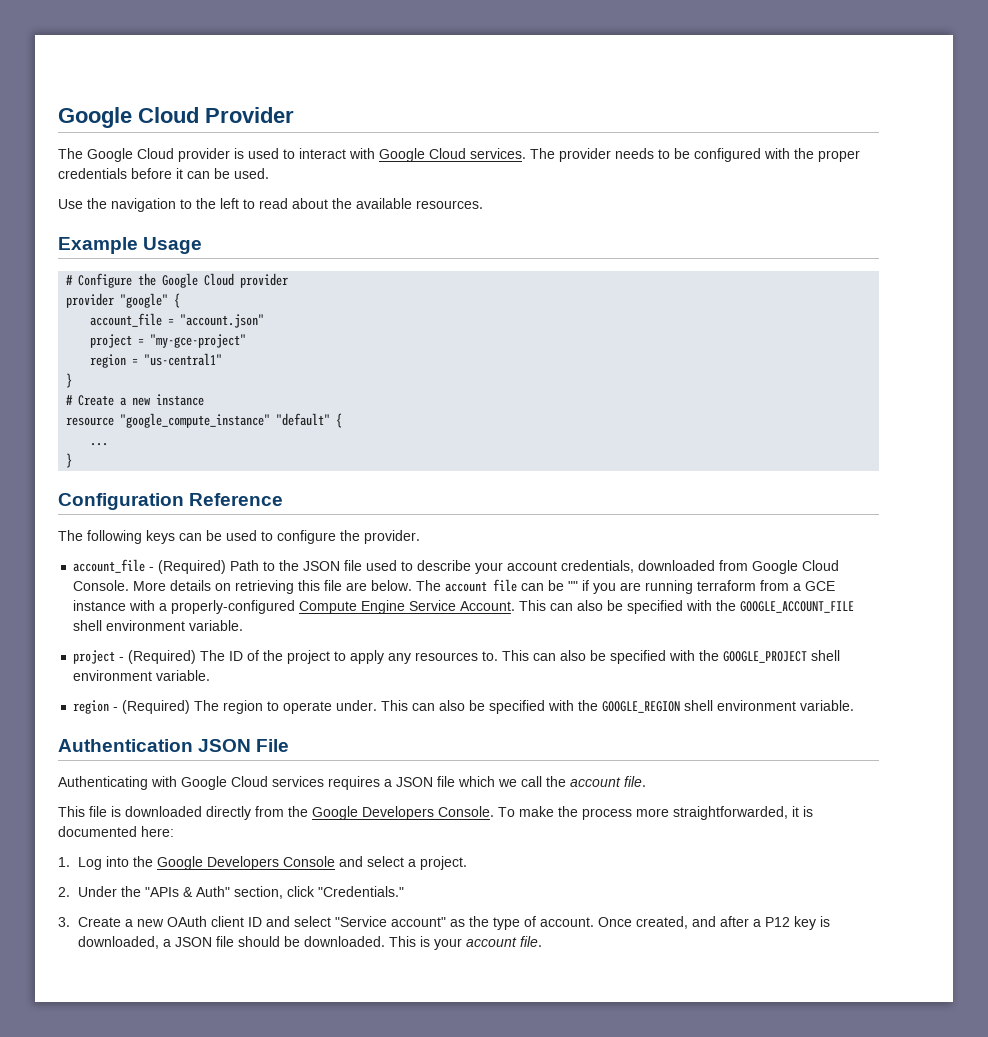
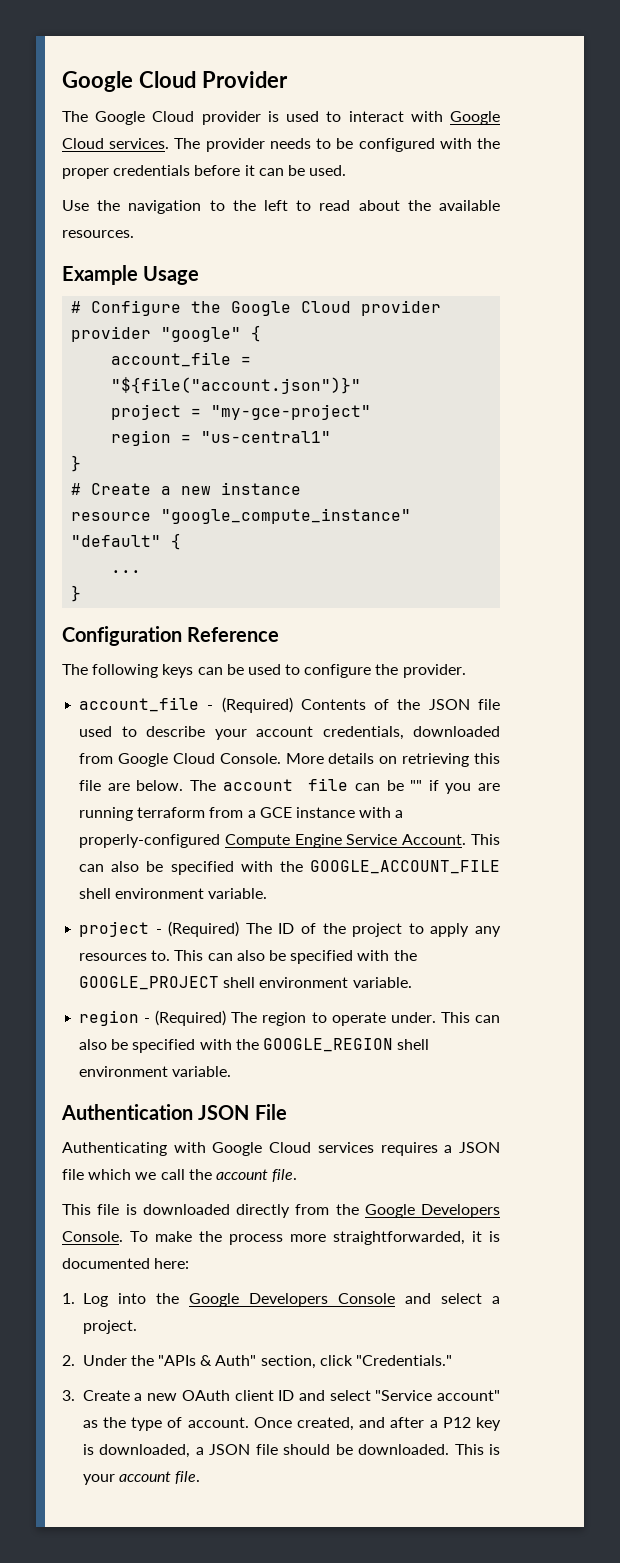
[180,314,265,328] "account.json" -> [111,377,362,394] "${file("account.json")}"
[230,560,276,571] Path to -> [300,699,390,710] Contents of

